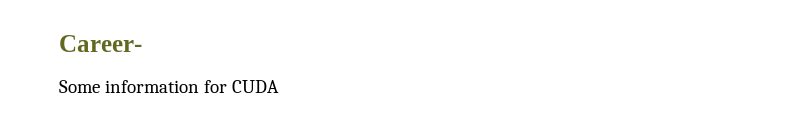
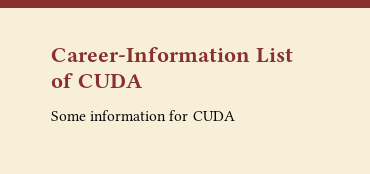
[59,35,142,52] Career- -> [51,47,293,63] [51,73,143,88] Career-Information List of CUDA

